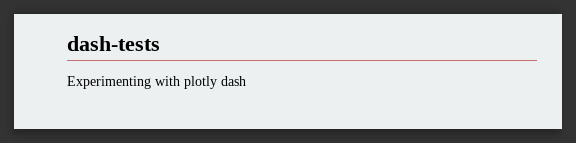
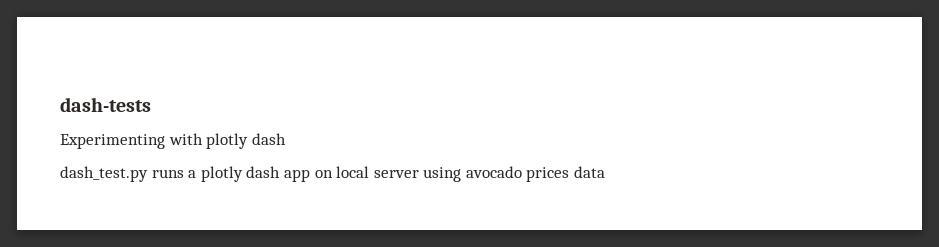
(246, 81) none -> [60,166,606,182] // dash_test.py runs a plotly dash app on local server using avocado prices data

